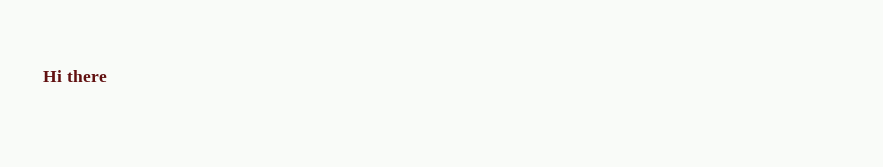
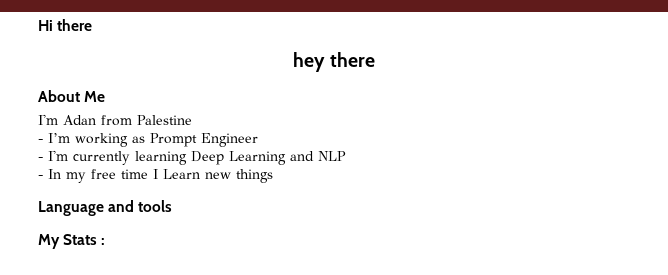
(107, 76) none -> [293,52,375,72] [38,90,106,102] [38,114,192,126] [38,133,258,147] [38,150,346,165] [38,169,273,183] [38,200,173,216] [38,234,106,249] // hey there // About Me // I'm Adan from Palestine // - I’m working as Prompt Engineer // - I'm currently learning Deep Learning and NLP // - In my free time I Learn new things // Language and tools // My Stats :

